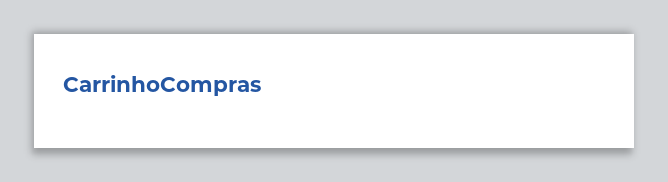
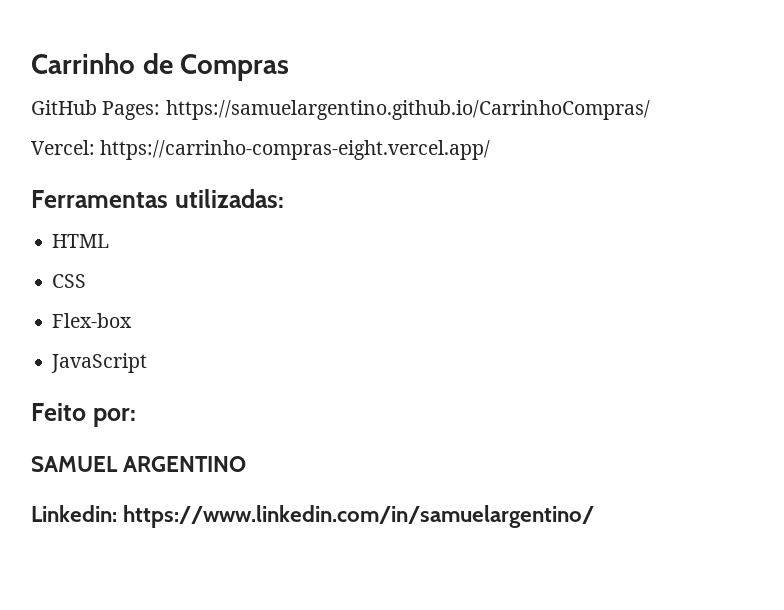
[63,75,261,96] CarrinhoCompras -> [31,53,290,81] [31,100,650,120] [31,140,491,160] [31,189,284,208] [52,234,110,248] [52,274,87,288] [52,313,133,328] [51,353,148,373] [31,403,136,427] [31,456,247,472] [31,505,595,528] Carrinho de Compras // GitHub Pages: https://samuelargentino.github.io/CarrinhoCompras/ // Vercel: https://carrinho-compras-eight.vercel.app/ // Ferramentas utilizadas: // HTML // CSS // Flex-box // JavaScript // Feito por: // SAMUEL ARGENTINO // Linkedin: https://www.linkedin.com/in/samuelargentino/

